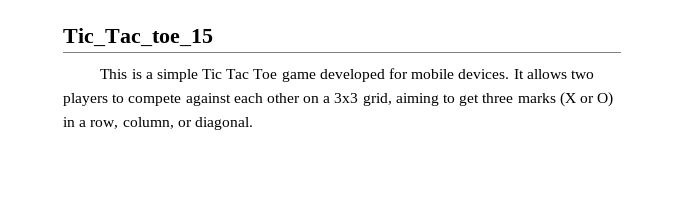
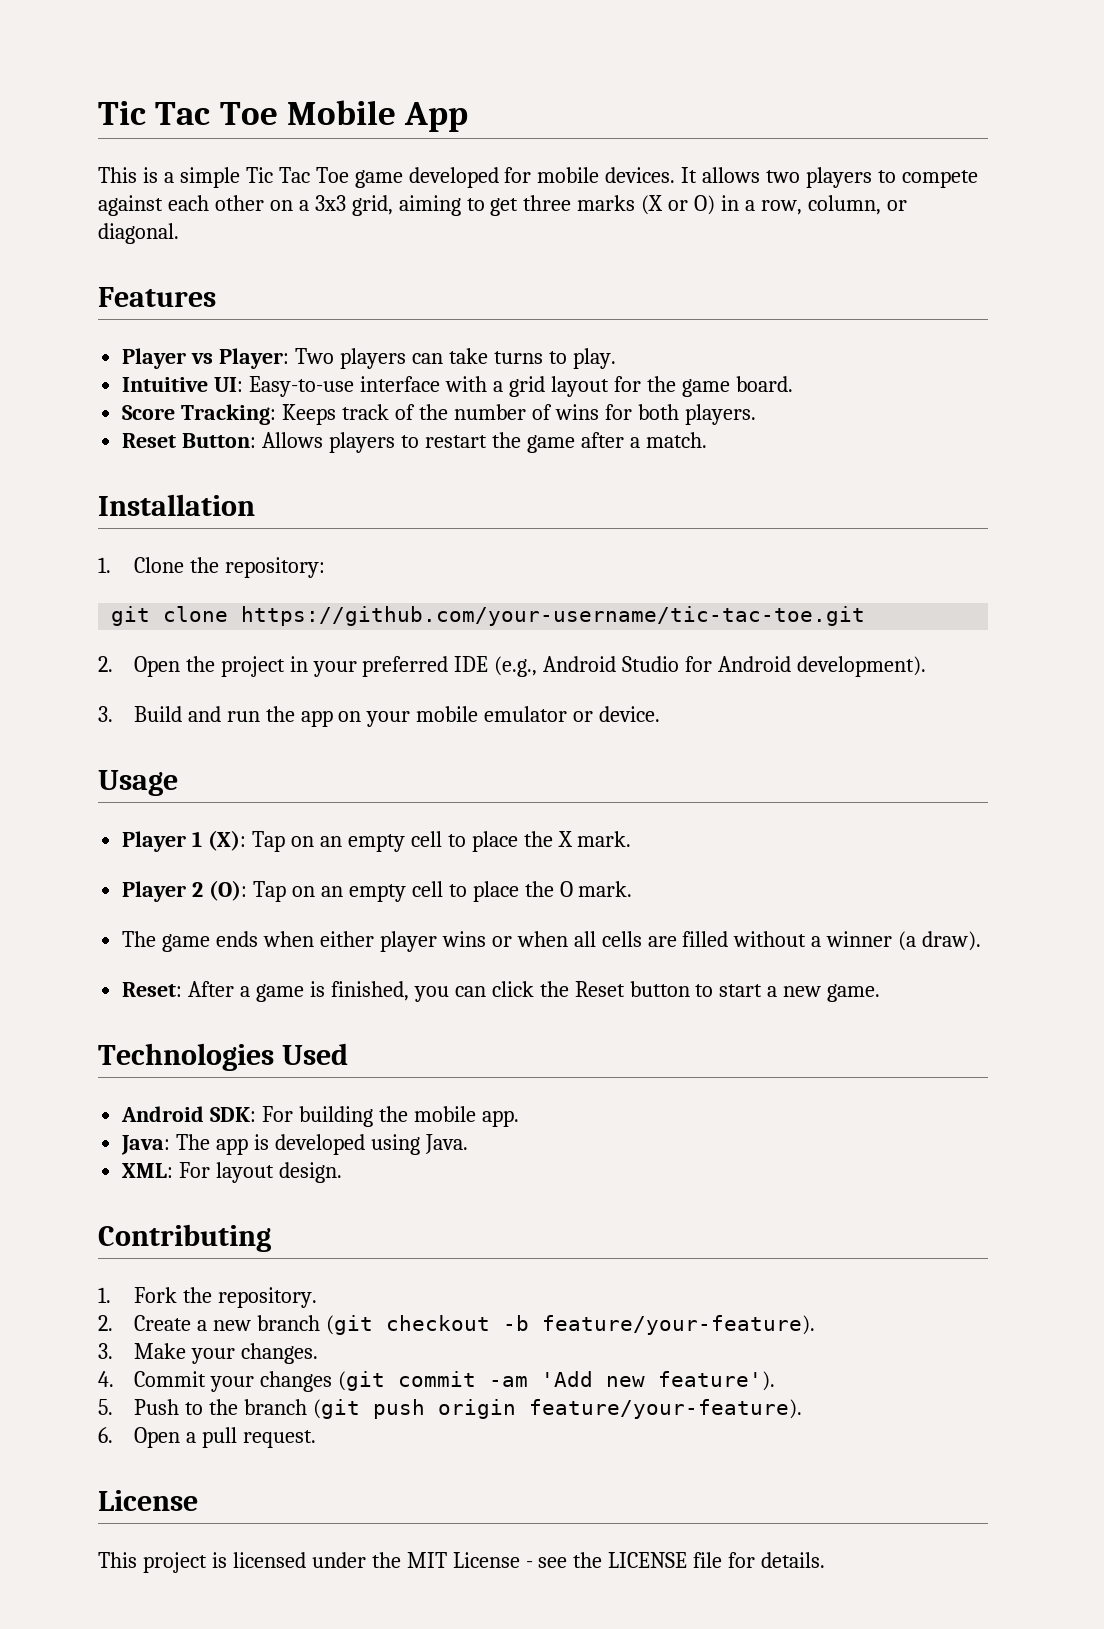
[63,28,213,47] Tic_Tac_toe_15 -> [98,100,469,132] Tic Tac Toe Mobile App
(253, 123) none -> [98,287,216,307] [122,348,616,369] [122,376,793,397] [122,404,756,425] [122,432,707,453] [98,494,255,516] [98,557,325,578] [111,606,866,626] [98,656,927,677] [98,706,661,727] [98,770,178,796] [122,830,632,852] [122,880,633,902] [122,931,982,952] [122,981,881,1002] [98,1043,348,1071] [121,1106,519,1127] [121,1134,468,1155] [122,1162,343,1183] [98,1224,271,1252] [98,1287,317,1308] [98,1315,815,1335] [98,1343,318,1364] [98,1371,775,1392] [98,1399,802,1419] [98,1427,316,1448] [98,1490,198,1511] [98,1552,826,1573] // Features // Player vs Player: Two players can take turns to play. // Intuitive UI: Easy-to-use interface with a grid layout for the game board. // Score Tracking: Keeps track of the number of wins for both players. // Reset Button: Allows players to restart the game after a match. // Installation // 1. Clone the repository: // git clone https://github.com/your-username/tic-tac-toe.git // 2. Open the project in your preferred IDE (e.g., Android Studio for Android development). // 3. Build and run the app on your mobile emulator or device. // Usage // Player 1 (X): Tap on an empty cell to place the X mark. // Player 2 (O): Tap on an empty cell to place the O mark. // The game ends when either player wins or when all cells are filled without a winner (a draw). // Reset: After a game is finished, you can click the Reset button to start a new game. // Technologies Used // Android SDK: For building the mobile app. // Java: The app is developed using Java. // XML: For layout design. // Contributing // 1. Fork the repository. // 2. Create a new branch (git checkout -b feature/your-feature). // 3. Make your changes. // 4. Commit your changes (git commit -am 'Add new feature'). // 5. Push to the branch (git push origin feature/your-feature). // 6. Open a pull request. // License // This project is licensed under the MIT License - see the LICENSE file for details.

